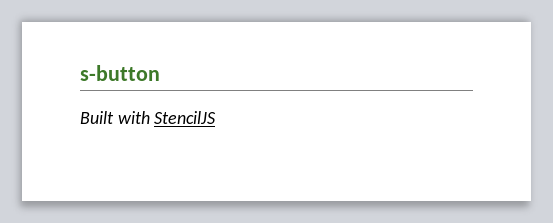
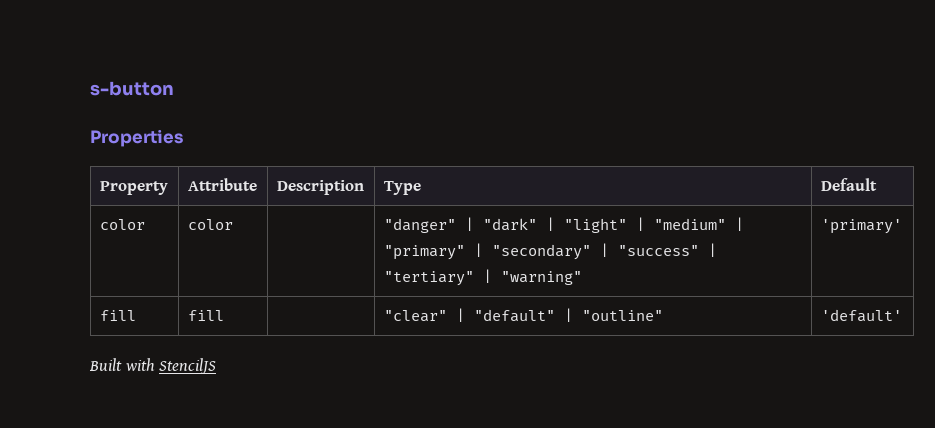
(160, 73) none -> [90,129,183,147] [99,181,168,195] [187,178,257,191] [276,180,364,195] [383,181,421,195] [820,178,877,191] [99,219,145,230] [187,219,233,230] [383,217,744,233] [383,243,717,260] [383,269,582,286] [820,219,902,234] [99,310,136,321] [187,310,224,321] [383,308,663,322] [820,309,902,322] // Properties // Property | Attribute | Description | Type | Default // color | color | | "danger" | "dark" | "light" | "medium" | "primary" | "secondary" | "success" | "tertiary" | "warning" | 'primary' // fill | fill | | "clear" | "default" | "outline" | 'default'

